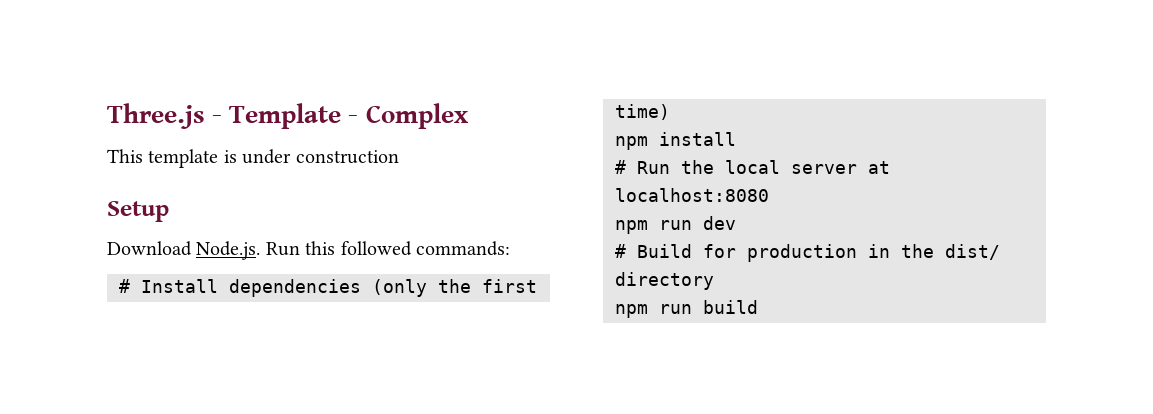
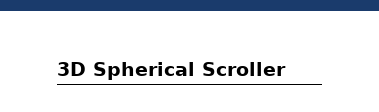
[107,103,469,129] [107,149,399,168] [107,201,169,222] [107,241,510,260] [119,279,537,297] [615,104,670,120] [615,132,736,150] [615,160,890,174] [615,188,769,202] [615,216,736,234] [615,244,1000,262] [615,272,714,290] [615,300,758,318] Three.js - Template - Complex // This template is under construction // Setup // Download Node.js. Run this followed commands: // # Install dependencies (only the first time) // npm install // # Run the local server at localhost:8080 // npm run dev // # Build for production in the dist/ directory // npm run build -> [57,62,286,80] 3D Spherical Scroller

